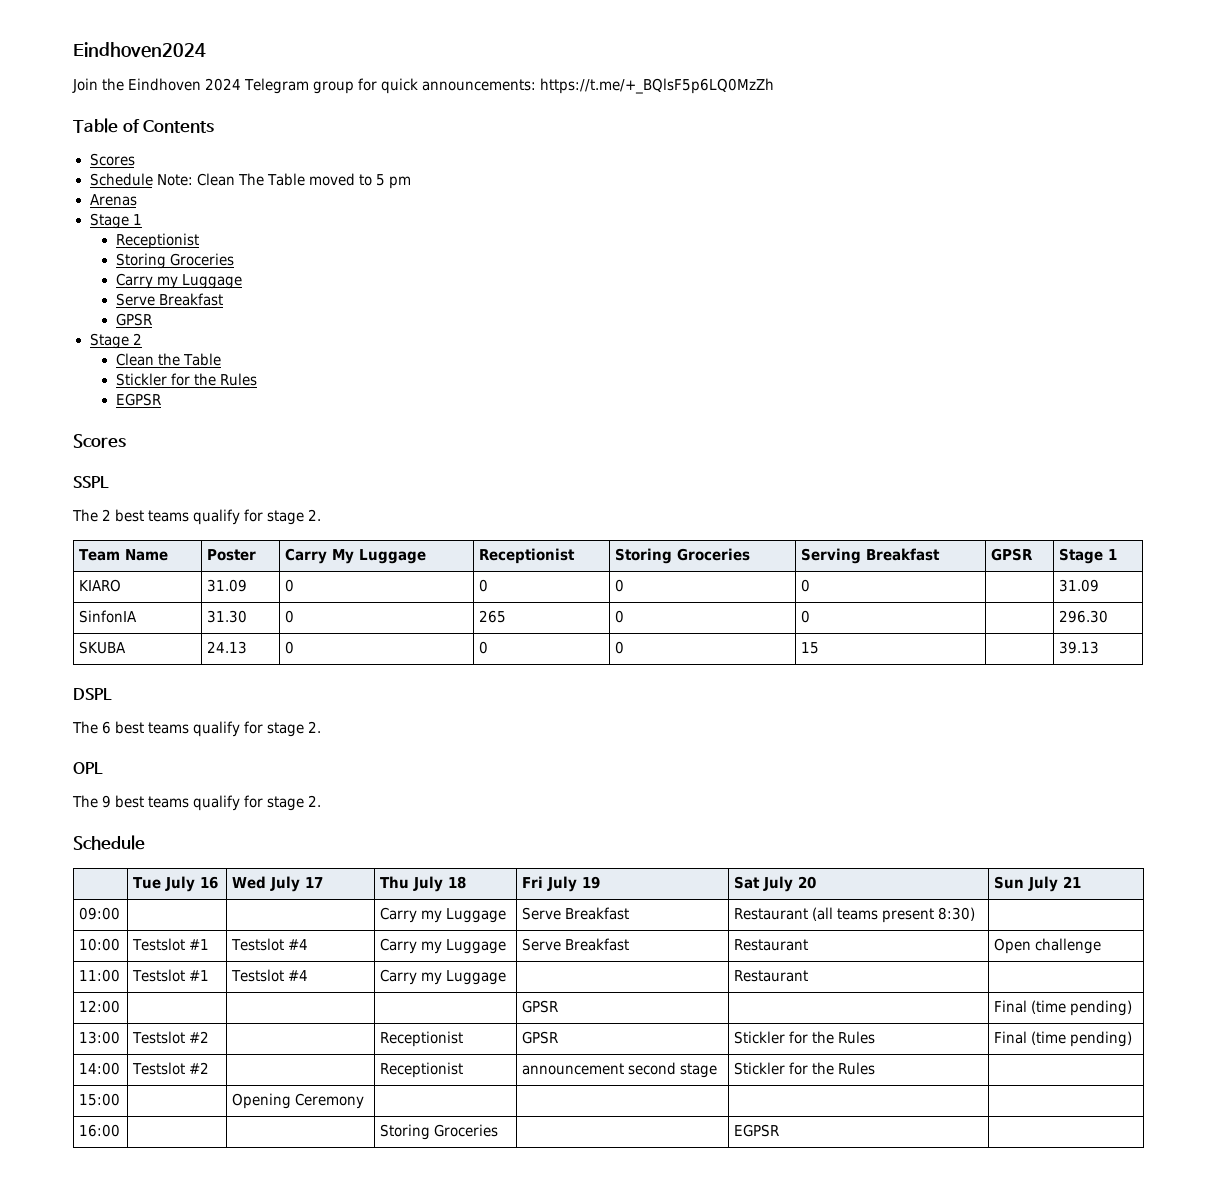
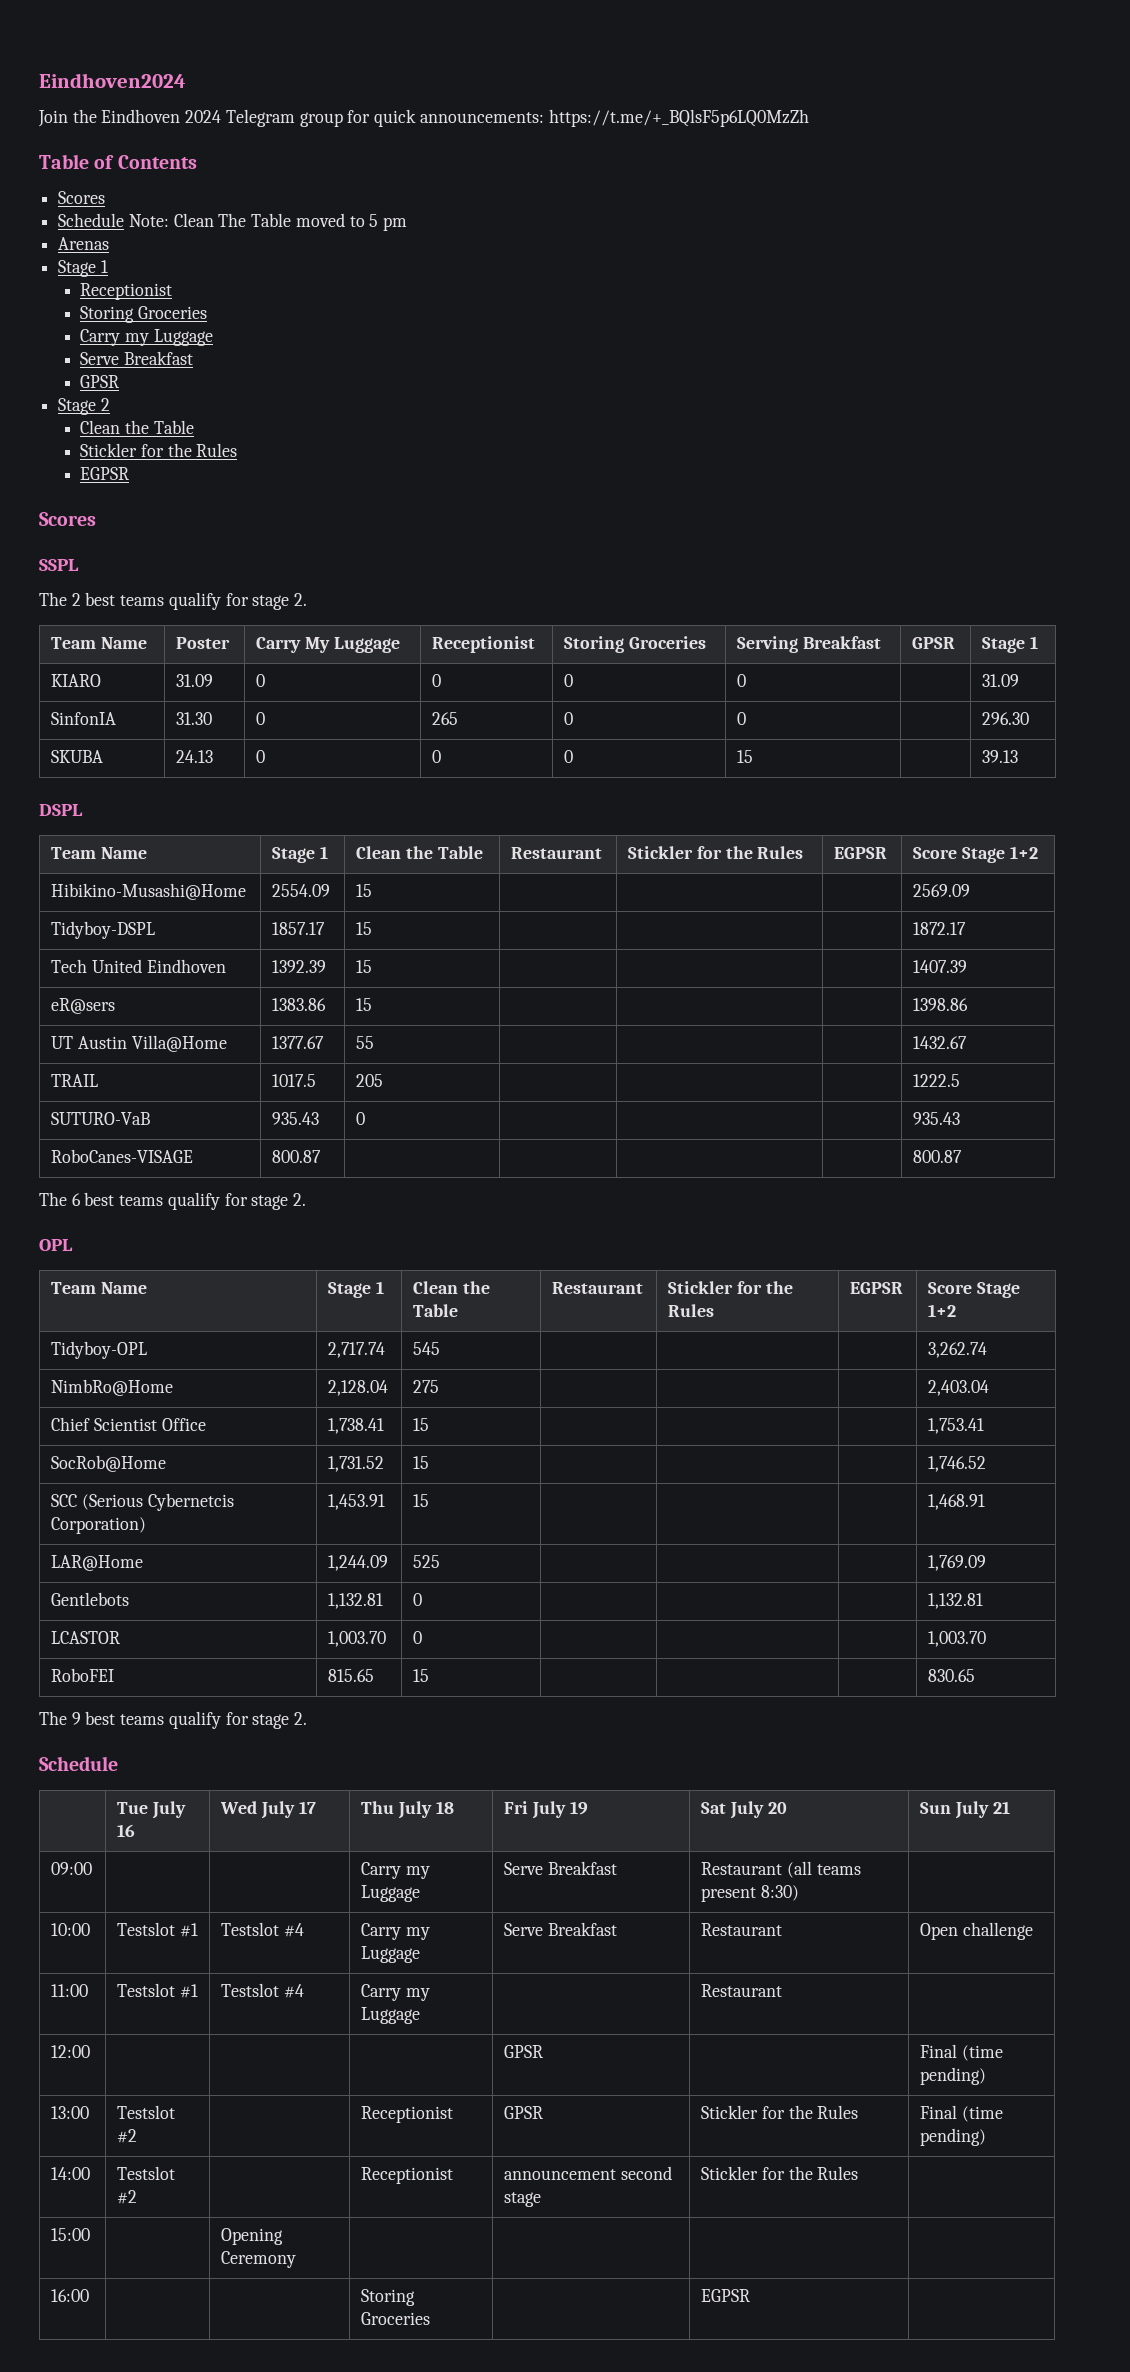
(112, 694) none -> [51,847,147,859] [272,846,328,863] [356,846,483,859] [511,847,603,859] [628,846,804,859] [834,847,888,859] [913,846,1038,863] [51,883,247,900] [272,884,331,897] [356,884,373,897] [913,884,971,897] [51,921,156,939] [272,922,326,935] [356,922,373,935] [913,922,967,935] [51,959,226,973] [272,960,327,973] [356,960,373,973] [913,960,968,973] [51,998,116,1014] [272,998,327,1011] [356,998,373,1011] [913,998,969,1011] [51,1035,227,1052] [272,1036,325,1049] [356,1036,375,1049] [913,1036,968,1049] [51,1074,99,1087] [272,1074,317,1087] [356,1074,384,1087] [913,1074,961,1087] [51,1112,151,1125] [272,1112,320,1125] [356,1112,366,1125] [913,1112,961,1125] [51,1149,194,1163] [272,1150,322,1163] [913,1150,963,1163] // Team Name | Stage 1 | Clean the Table | Restaurant | Stickler for the Rules | EGPSR | Score Stage 1+2 // Hibikino-Musashi@Home | 2554.09 | 15 | | | | 2569.09 // Tidyboy-DSPL | 1857.17 | 15 | | | | 1872.17 // Tech United Eindhoven | 1392.39 | 15 | | | | 1407.39 // eR@sers | 1383.86 | 15 | | | | 1398.86 // UT Austin Villa@Home | 1377.67 | 55 | | | | 1432.67 // TRAIL | 1017.5 | 205 | | | | 1222.5 // SUTURO-VaB | 935.43 | 0 | | | | 935.43 // RoboCanes-VISAGE | 800.87 | | | | | 800.87
(103, 768) none -> [51,1282,147,1294] [328,1281,384,1298] [413,1281,490,1294] [413,1304,459,1317] [552,1282,644,1294] [668,1281,793,1294] [668,1304,715,1317] [850,1282,904,1294] [928,1282,1020,1298] [928,1304,957,1317] [51,1341,148,1359] [328,1342,386,1358] [413,1342,441,1355] [928,1342,988,1358] [51,1379,174,1396] [328,1380,389,1396] [413,1380,440,1393] [928,1380,990,1396] [51,1417,206,1431] [328,1418,385,1434] [413,1418,430,1431] [928,1418,985,1434] [51,1455,167,1472] [328,1456,385,1472] [413,1456,430,1469] [928,1456,987,1472] [51,1493,234,1511] [51,1517,147,1534] [328,1494,386,1510] [413,1494,430,1507] [928,1494,986,1510] [51,1555,144,1571] [328,1555,389,1571] [413,1555,441,1568] [928,1555,987,1571] [51,1592,130,1606] [328,1593,384,1609] [413,1593,423,1606] [928,1593,984,1609] [51,1631,121,1644] [328,1631,387,1647] [413,1631,423,1644] [928,1631,987,1647] [51,1668,115,1682] [328,1669,375,1682] [413,1669,430,1682] [928,1669,976,1682] // Team Name | Stage 1 | Clean the Table | Restaurant | Stickler for the Rules | EGPSR | Score Stage 1+2 // Tidyboy-OPL | 2,717.74 | 545 | | | | 3,262.74 // NimbRo@Home | 2,128.04 | 275 | | | | 2,403.04 // Chief Scientist Office | 1,738.41 | 15 | | | | 1,753.41 // SocRob@Home | 1,731.52 | 15 | | | | 1,746.52 // SCC (Serious Cybernetcis Corporation) | 1,453.91 | 15 | | | | 1,468.91 // LAR@Home | 1,244.09 | 525 | | | | 1,769.09 // Gentlebots | 1,132.81 | 0 | | | | 1,132.81 // LCASTOR | 1,003.70 | 0 | | | | 1,003.70 // RoboFEI | 815.65 | 15 | | | | 830.65

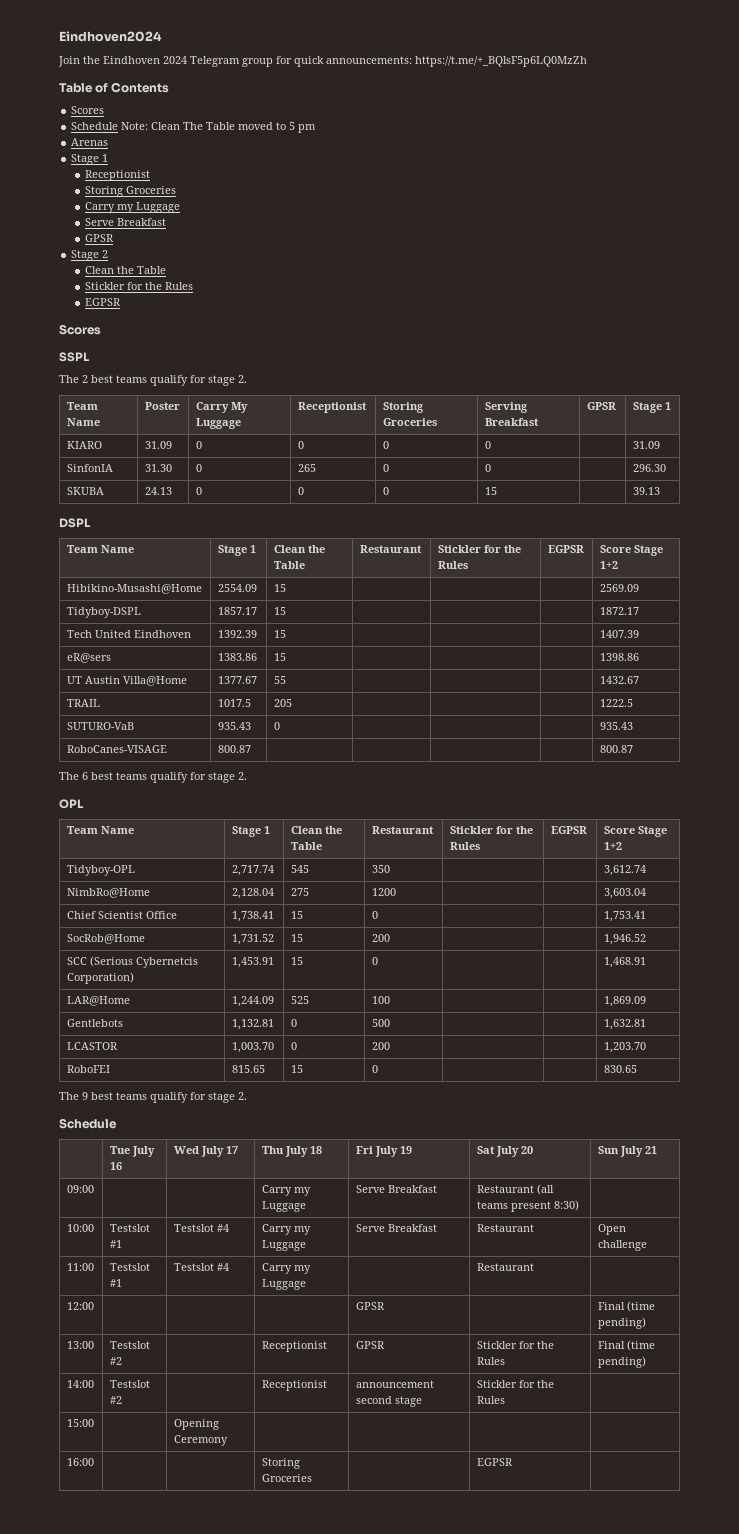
[928,1342,988,1358] | | | 3,262.74 -> [371,865,390,873] [603,865,646,876] 350 | | | 3,612.74
[928,1380,990,1396] | | | 2,403.04 -> [371,888,396,896] [603,888,646,899] 1200 | | | 3,603.04
(430, 1424) none -> [371,911,378,919] 0
[928,1456,987,1472] | | | 1,746.52 -> [371,934,390,942] [603,934,646,945] 200 | | | 1,946.52
(430, 1500) none -> [371,957,378,965] 0
[928,1555,987,1571] | | | 1,769.09 -> [371,996,390,1004] [603,996,646,1007] 100 | | | 1,869.09
[928,1593,984,1609] | | | 1,132.81 -> [371,1019,390,1027] [603,1019,646,1030] 500 | | | 1,632.81
[928,1631,987,1647] | | | 1,003.70 -> [371,1042,390,1050] [603,1042,646,1053] 200 | | | 1,203.70
(430, 1675) none -> [371,1065,378,1073] 0

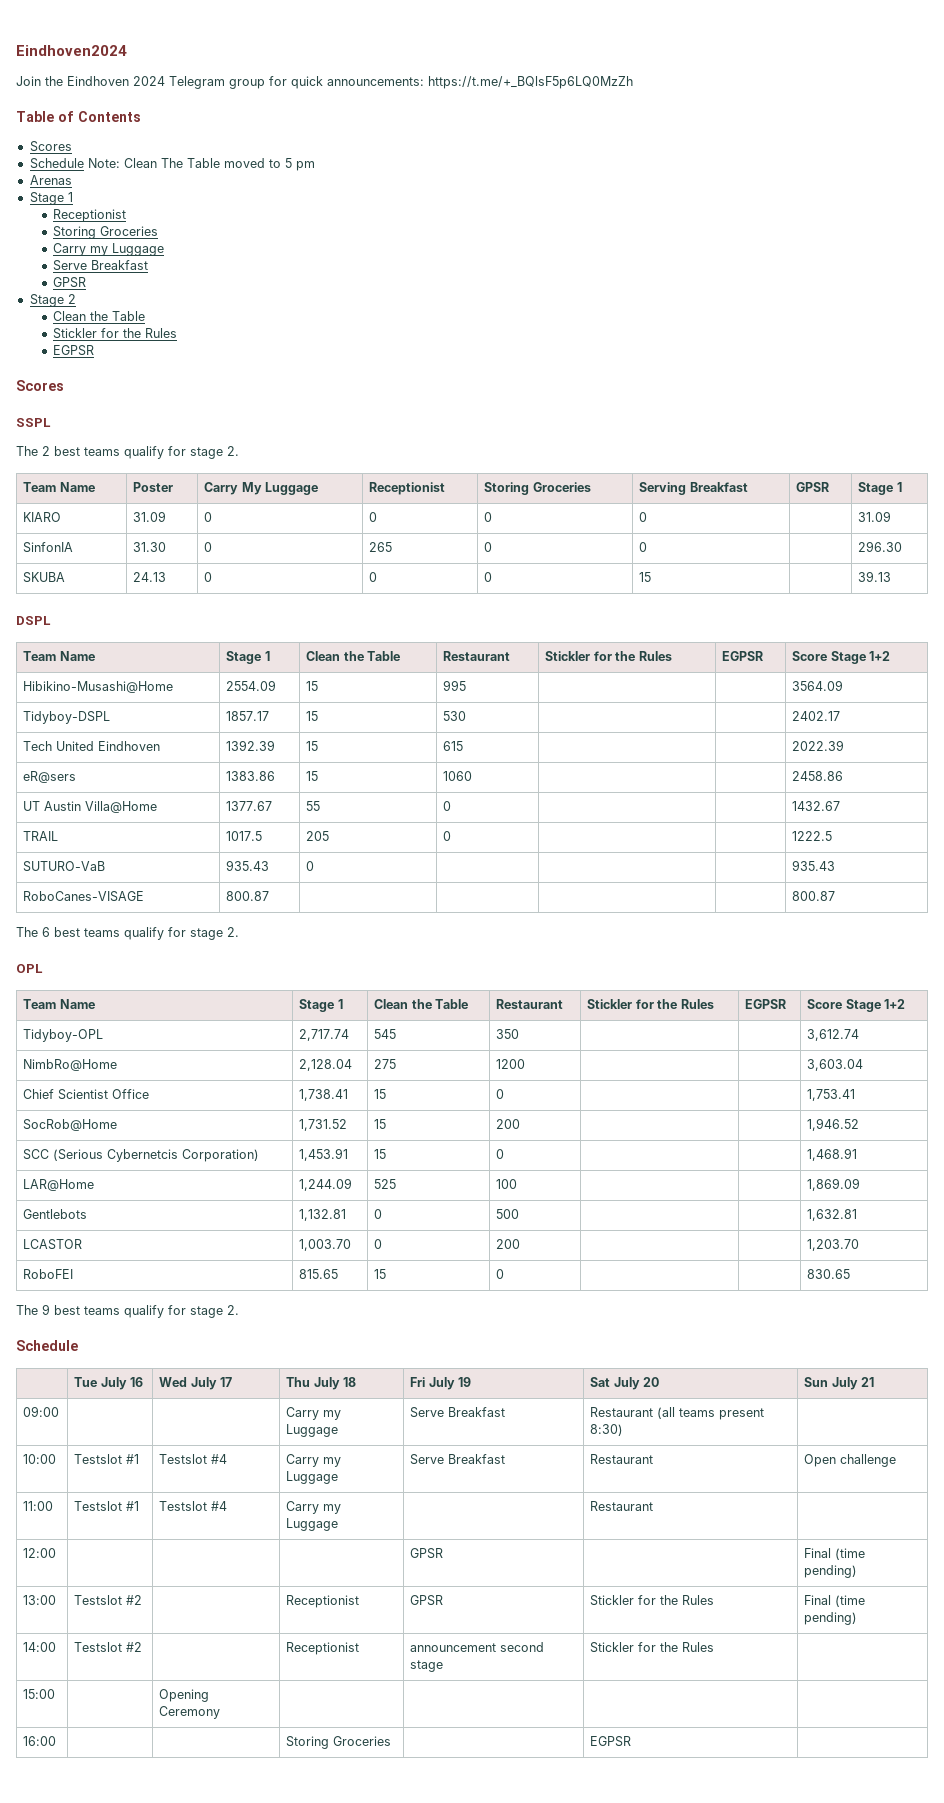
[599,584,639,592] | | | 2569.09 -> [443,680,467,691] [792,680,844,691] 995 | | | 3564.09
[599,607,639,615] | | | 1872.17 -> [443,711,467,721] [792,711,841,721] 530 | | | 2402.17
[599,630,639,638] | | | 1407.39 -> [443,741,464,751] [792,740,845,751] 615 | | | 2022.39
[599,653,639,661] | | | 1398.86 -> [443,771,473,781] [792,771,844,781] 1060 | | | 2458.86
(286, 680) none -> [443,801,452,811] 0
(292, 703) none -> [443,831,452,841] 0

